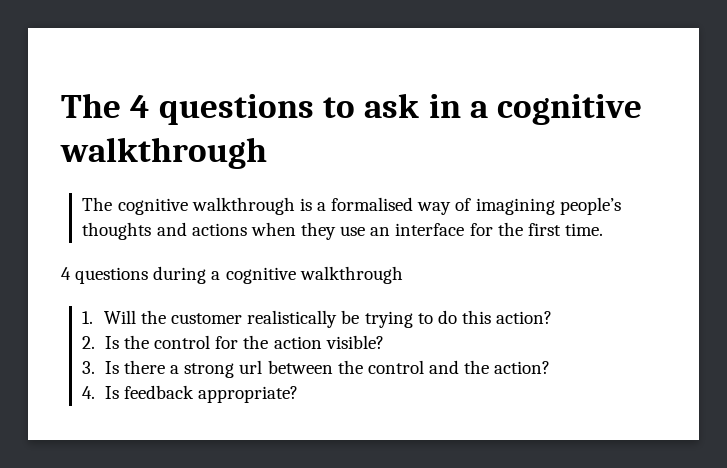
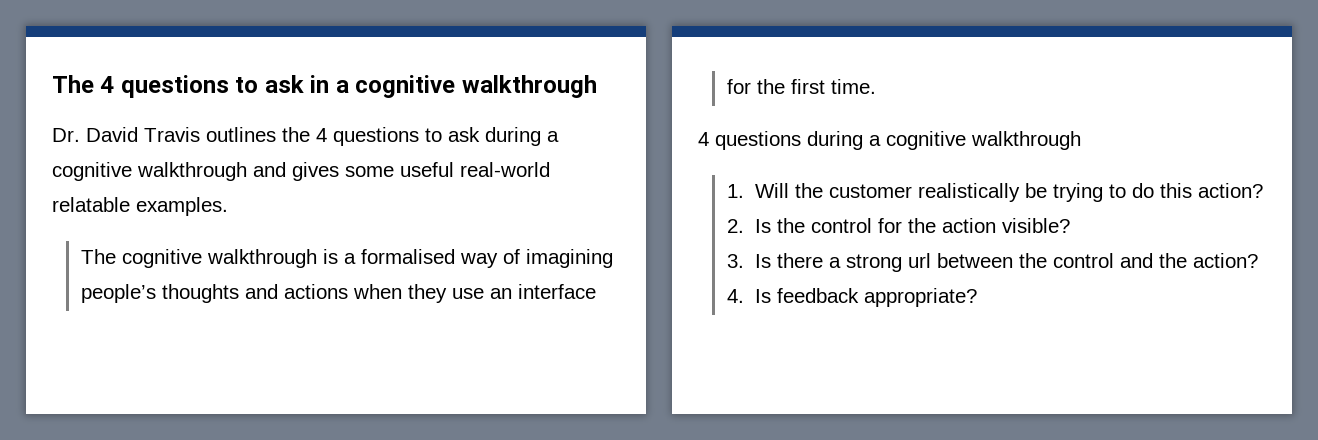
(267, 153) none -> [52,127,559,146] [52,162,550,181] [52,197,228,216] // Dr. David Travis outlines the 4 questions to ask during a cognitive walkthrough and gives some useful real-world relatable examples.

